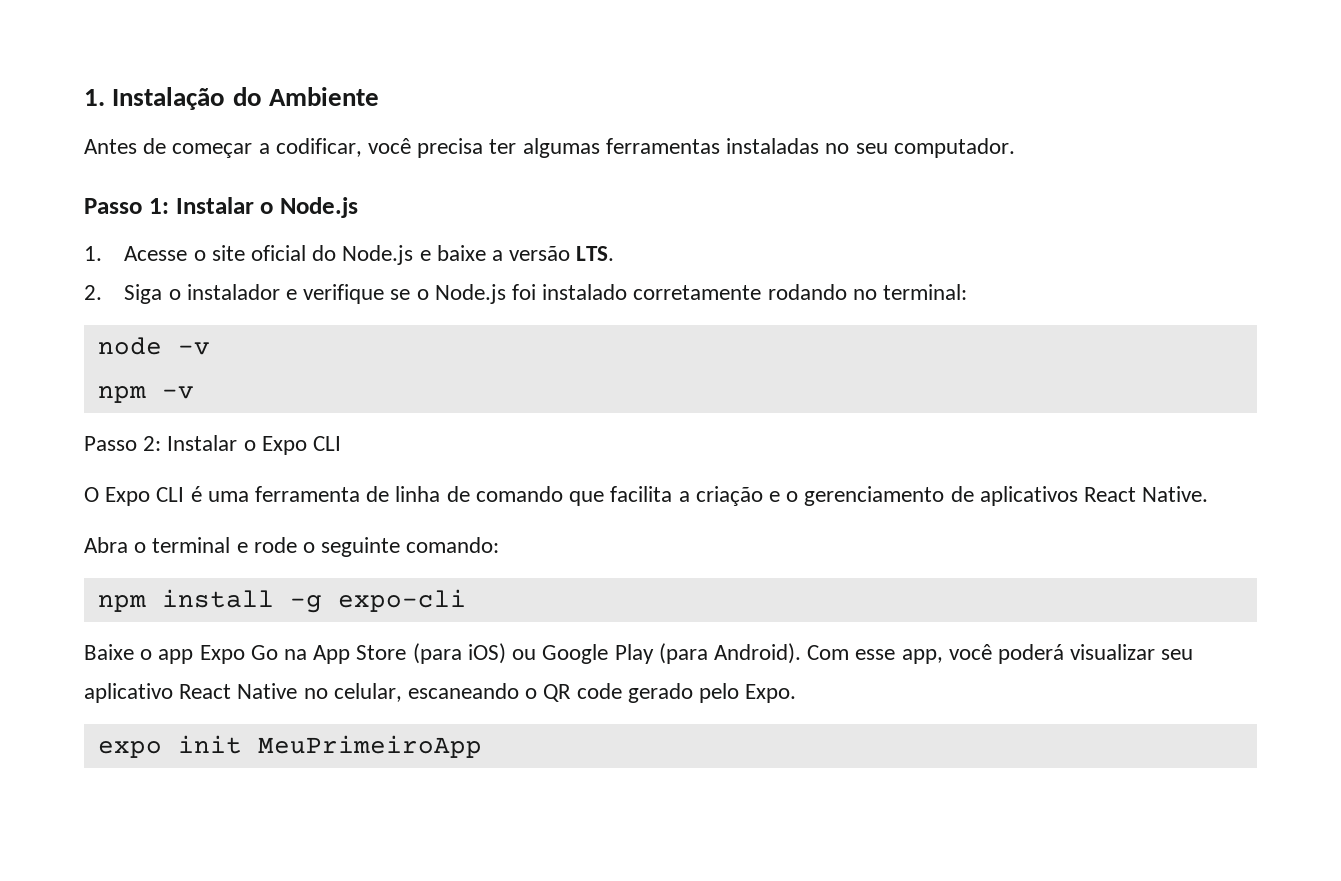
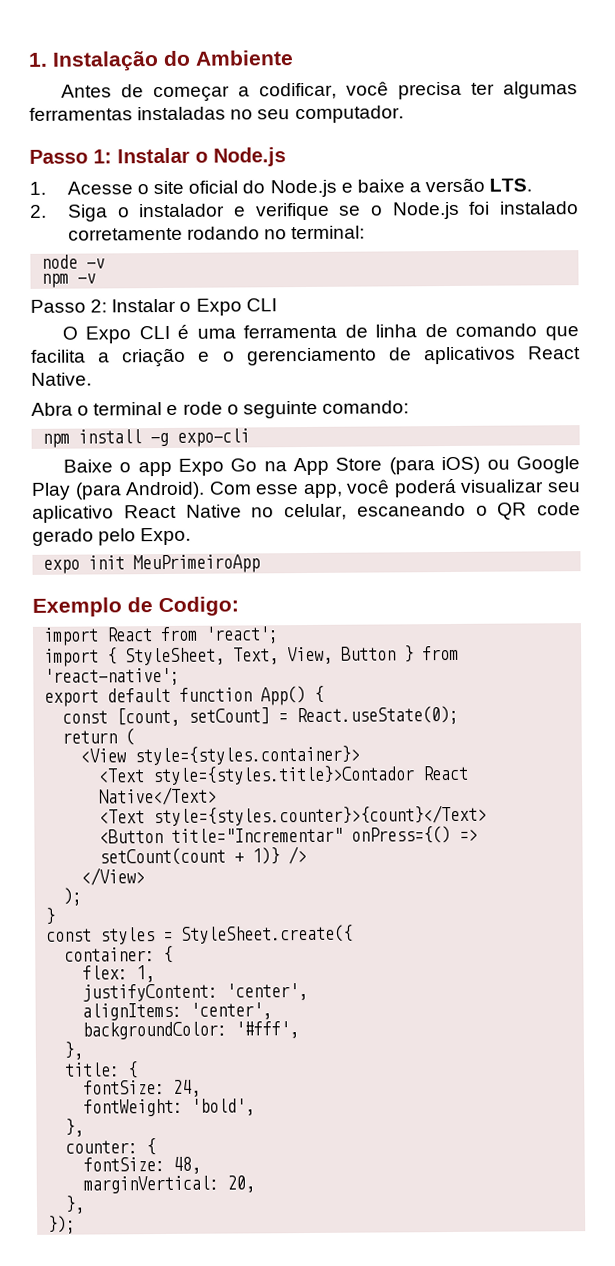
(482, 746) none -> [32,596,239,617] [43,626,280,646] [44,645,460,667] [44,667,181,686] [44,685,325,707] [62,705,460,727] [62,728,136,746] [80,745,361,766] [98,765,470,786] [99,786,218,806] [99,804,488,827] [99,826,479,844] [99,846,308,866] [81,867,146,886] [63,887,83,906] [45,907,57,925] [46,924,354,945] [64,945,174,964] [82,965,156,983] [82,983,309,1002] [82,1002,273,1021] [82,1021,300,1040] [64,1041,84,1060] [64,1061,139,1079] [83,1079,202,1097] [83,1098,256,1117] [65,1118,85,1137] [65,1138,157,1156] [83,1156,202,1174] [83,1175,256,1194] [65,1195,86,1214] [48,1215,77,1234] // Exemplo de Codigo: // import React from 'react'; // import { StyleSheet, Text, View, Button } from 'react-native'; // export default function App() { // const [count, setCount] = React.useState(0); // return ( // <View style={styles.container}> // <Text style={styles.title}>Contador React Native</Text> // <Text style={styles.counter}>{count}</Text> // <Button title="Incrementar" onPress={() => setCount(count + 1)} /> // </View> // ); // } // const styles = StyleSheet.create({ // container: { // flex: 1, // justifyContent: 'center', // alignItems: 'center', // backgroundColor: '#fff', // }, // title: { // fontSize: 24, // fontWeight: 'bold', // }, // counter: { // fontSize: 48, // marginVertical: 20, // }, // });

